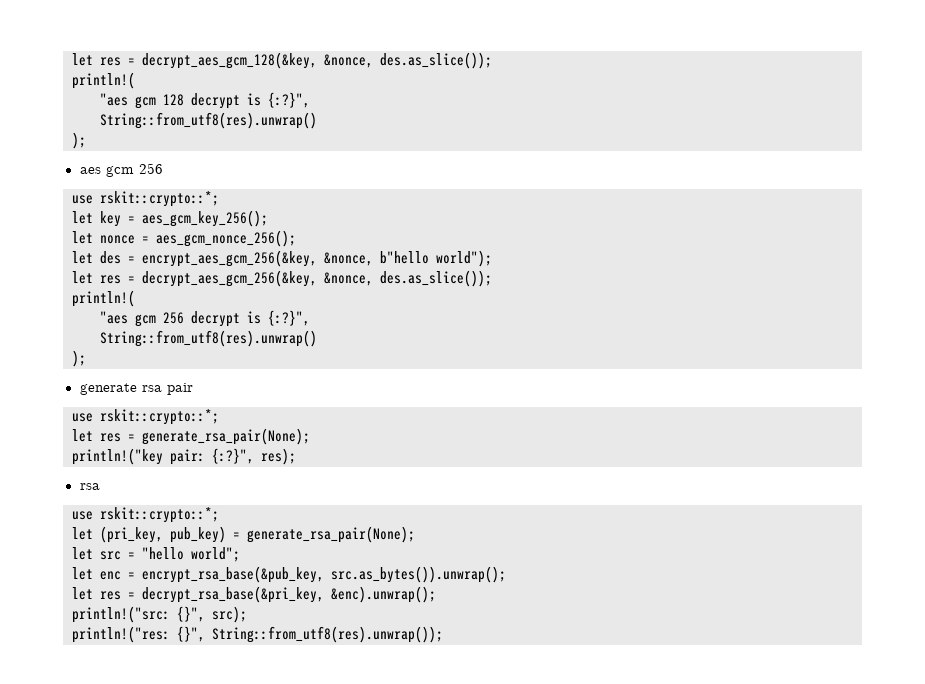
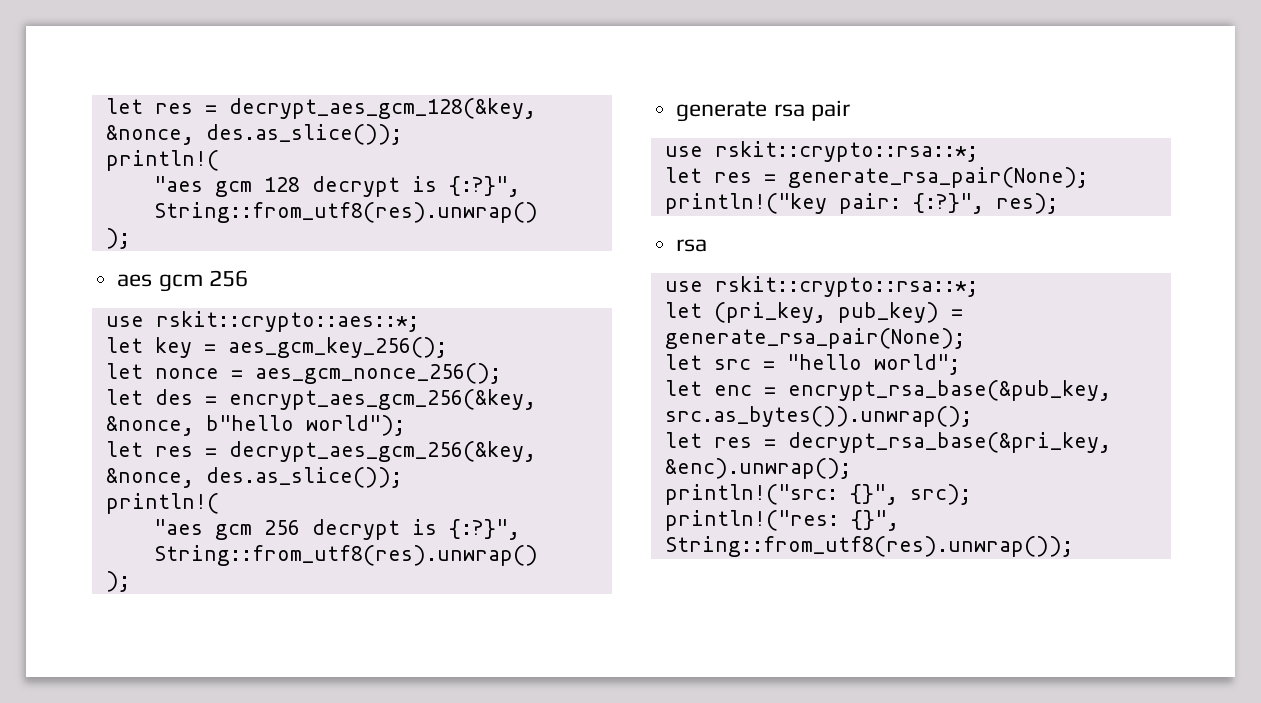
[100,191,219,207] rskit::crypto::*; -> [155,311,419,332] rskit::crypto::aes::*;
[100,409,219,425] rskit::crypto::*; -> [714,141,978,162] rskit::crypto::rsa::*;
[100,507,219,523] rskit::crypto::*; -> [714,276,978,297] rskit::crypto::rsa::*;

